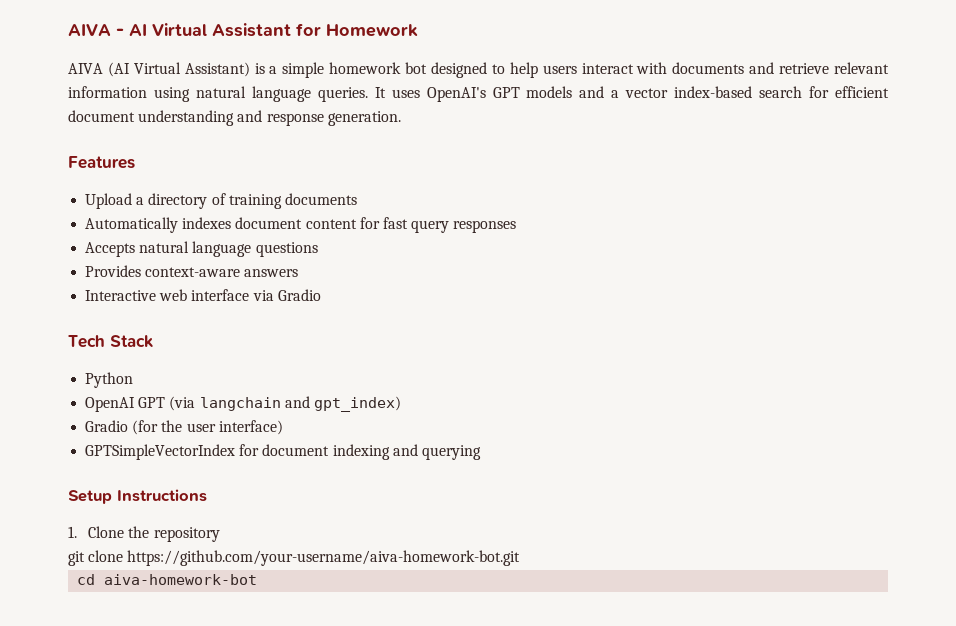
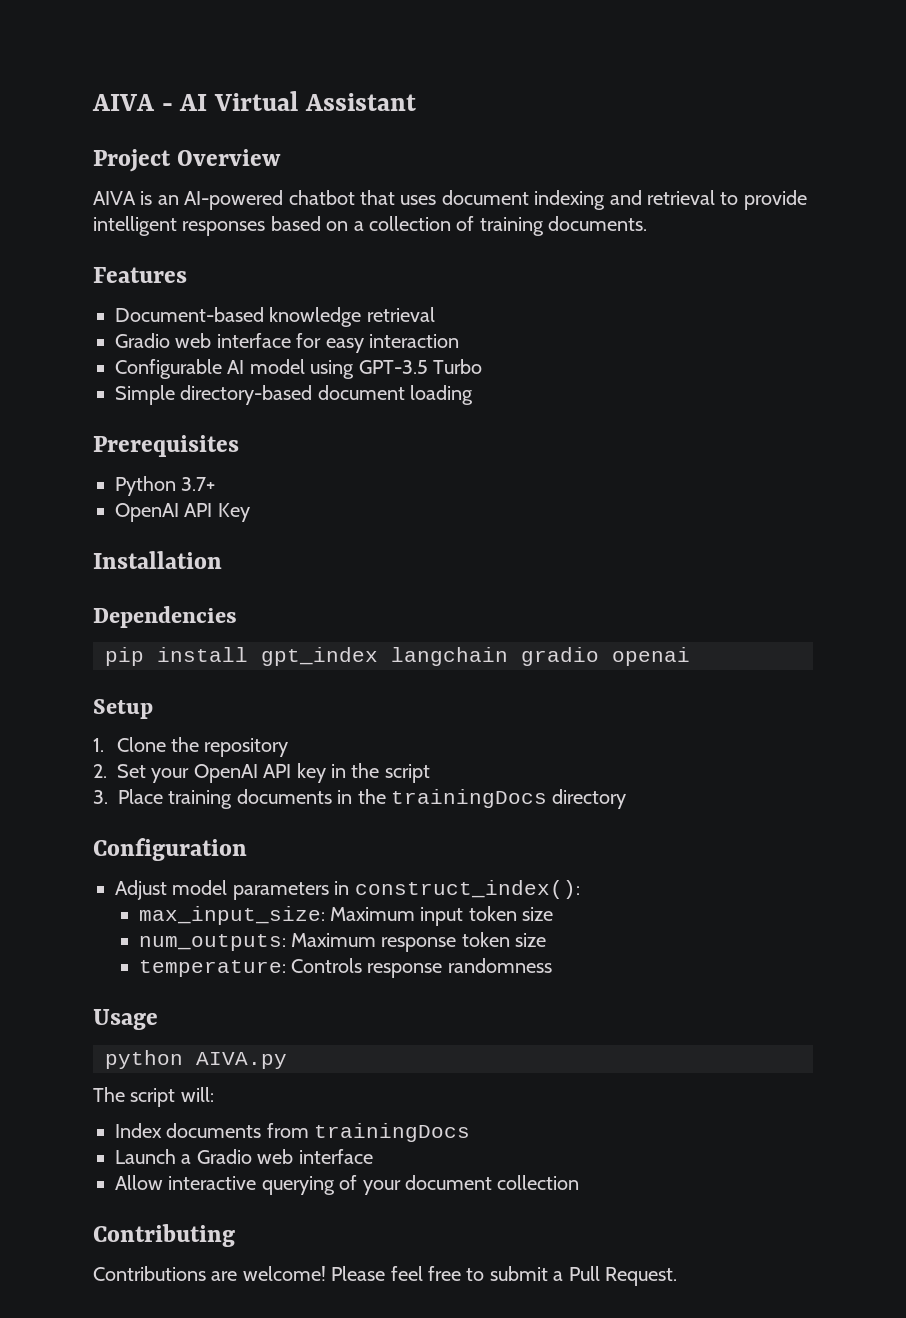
[296,23,418,37] [68,62,890,78] [68,86,889,102] [68,110,401,126] [68,156,135,169] [85,193,357,209] [85,217,517,233] [85,241,318,257] [85,265,299,277] [85,289,321,301] [68,335,153,348] for Homework // AIVA (AI Virtual Assistant) is a simple homework bot designed to help users interact with documents and retrieve relevant information using natural language queries. It uses OpenAI's GPT models and a vector index-based search for efficient document understanding and response generation. // Features // Upload a directory of training documents // Automatically indexes document content for fast query responses // Accepts natural language questions // Provides context-aware answers // Interactive web interface via Gradio // Tech Stack -> [93,149,282,172] [93,190,807,210] [93,216,648,236] [93,267,187,283] [115,307,435,327] [115,333,459,353] [115,359,482,379] [115,385,474,405] [93,435,239,457] // Project Overview // AIVA is an AI-powered chatbot that uses document indexing and retrieval to provide intelligent responses based on a collection of training documents. // Features // Document-based knowledge retrieval // Gradio web interface for easy interaction // Configurable AI model using GPT-3.5 Turbo // Simple directory-based document loading // Prerequisites
[85,396,401,412] [85,420,283,435] [85,444,481,460] // OpenAI GPT (via langchain and gpt_index) // Gradio (for the user interface) // GPTSimpleVectorIndex for document indexing and querying -> [181,477,216,491] [115,503,250,522] [93,551,222,569] [93,606,237,628] [105,647,690,666] 3.7+ // OpenAI API Key // Installation // Dependencies // pip install gpt_index langchain gradio openai
[117,489,207,502] Instructions -> (153, 709) none
[68,550,521,566] [77,574,258,585] git clone https://github.com/your-username/aiva-homework-bot.git // cd aiva-homework-bot -> [93,763,430,783] [93,789,627,809] [93,838,247,861] [115,880,580,900] [138,906,554,926] [138,932,547,952] [138,958,552,978] [93,1009,158,1030] [105,1050,287,1069] [93,1087,214,1107] [115,1123,471,1142] [115,1149,373,1164] [115,1175,580,1195] [93,1224,235,1247] [93,1266,677,1286] 2. Set your OpenAI API key in the script // 3. Place training documents in the trainingDocs directory // Configuration // Adjust model parameters in construct_index(): // max_input_size: Maximum input token size // num_outputs: Maximum response token size // temperature: Controls response randomness // Usage // python AIVA.py // The script will: // Index documents from trainingDocs // Launch a Gradio web interface // Allow interactive querying of your document collection // Contributing // Contributions are welcome! Please feel free to submit a Pull Request.

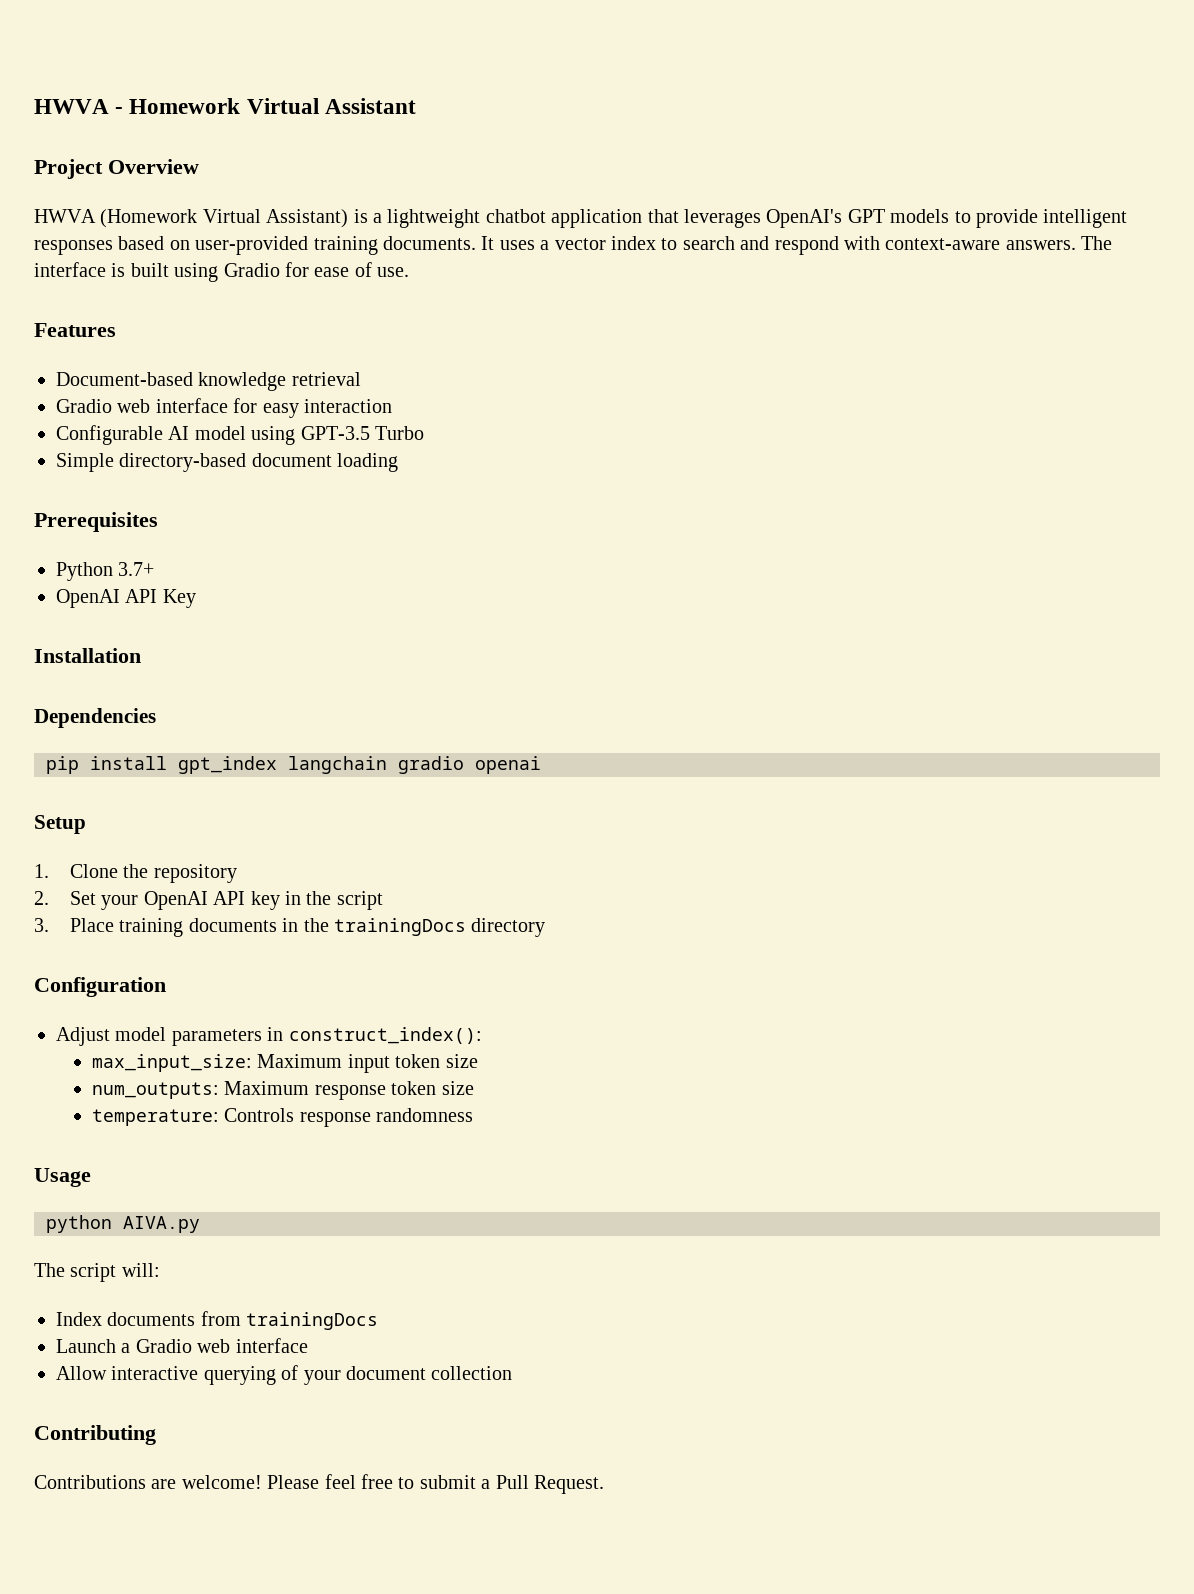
[92,94,208,111] AIVA - AI -> [34,98,241,114] HWVA - Homework
[93,190,715,210] AIVA is an AI-powered chatbot that uses document indexing and retrieval -> [34,209,950,228] HWVA (Homework Virtual Assistant) is a lightweight chatbot application that leverages OpenAI's GPT models
[353,216,475,231] a collection of -> [195,236,309,255] user-provided
(648, 223) none -> [481,236,1113,255] [34,262,410,282] It uses a vector index to search and respond with context-aware answers. The interface is built using Gradio for ease of use.

